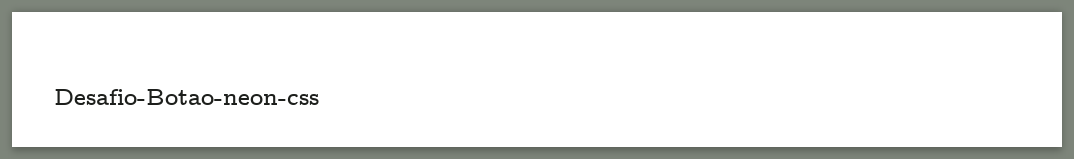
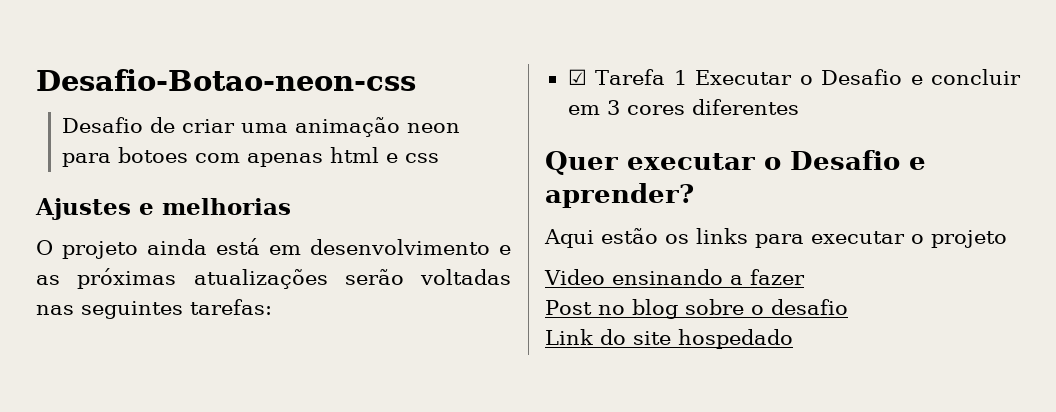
(319, 97) none -> [62,117,461,137] [62,147,440,167] [35,198,291,220] [36,238,511,259] [36,268,511,289] [36,299,272,319] [567,69,1021,85] [567,99,799,115] [545,150,926,175] [545,183,694,208] [544,228,1007,248] [544,269,805,285] [545,299,848,319] [545,329,793,349] // Desafio de criar uma animação neon para botoes com apenas html e css // Ajustes e melhorias // O projeto ainda está em desenvolvimento e as próximas atualizações serão voltadas nas seguintes tarefas: // ☑ Tarefa 1 Executar o Desafio e concluir em 3 cores diferentes // Quer executar o Desafio e aprender? // Aqui estão os links para executar o projeto // Video ensinando a fazer // Post no blog sobre o desafio // Link do site hospedado

